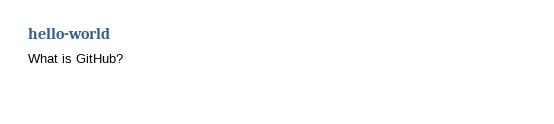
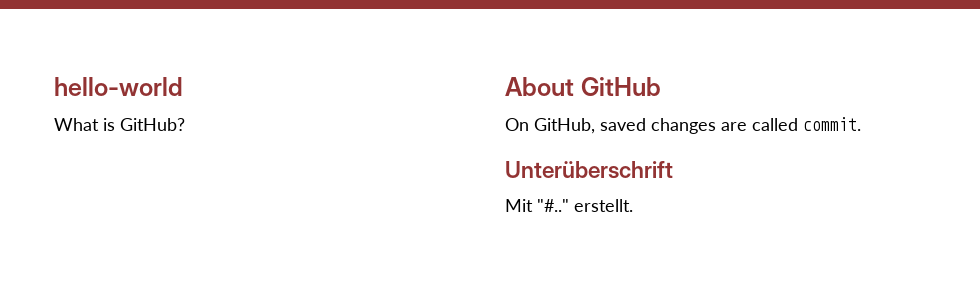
(123, 58) none -> [505,77,661,96] [505,117,861,134] [505,161,673,179] [505,199,633,212] // About GitHub // On GitHub, saved changes are called commit. // Unterüberschrift // Mit "#.." erstellt.

